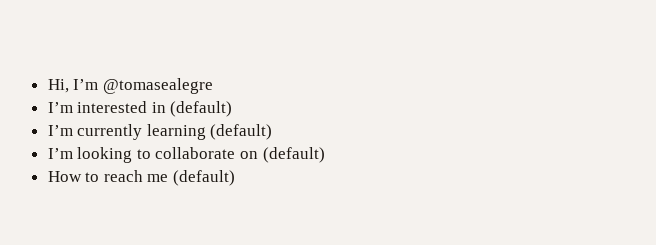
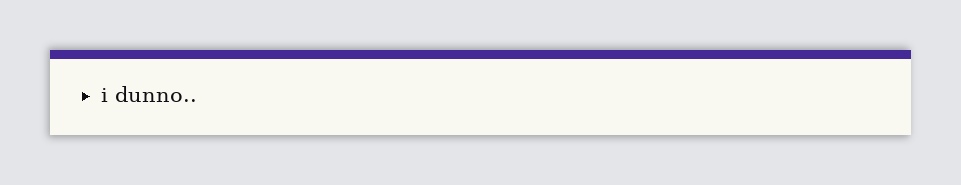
[47,78,213,94] [47,101,233,117] [47,124,273,140] [47,147,325,163] [47,170,236,186] Hi, I’m @tomasealegre // I’m interested in (default) // I’m currently learning (default) // I’m looking to collaborate on (default) // How to reach me (default) -> [100,86,197,102] i dunno..

